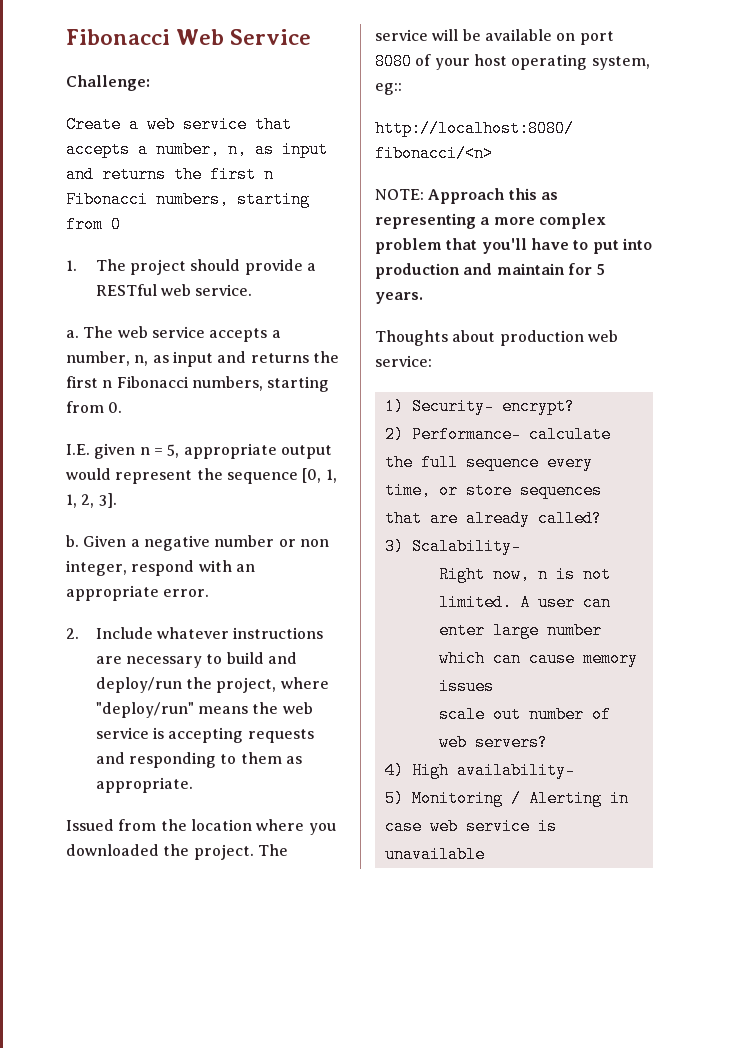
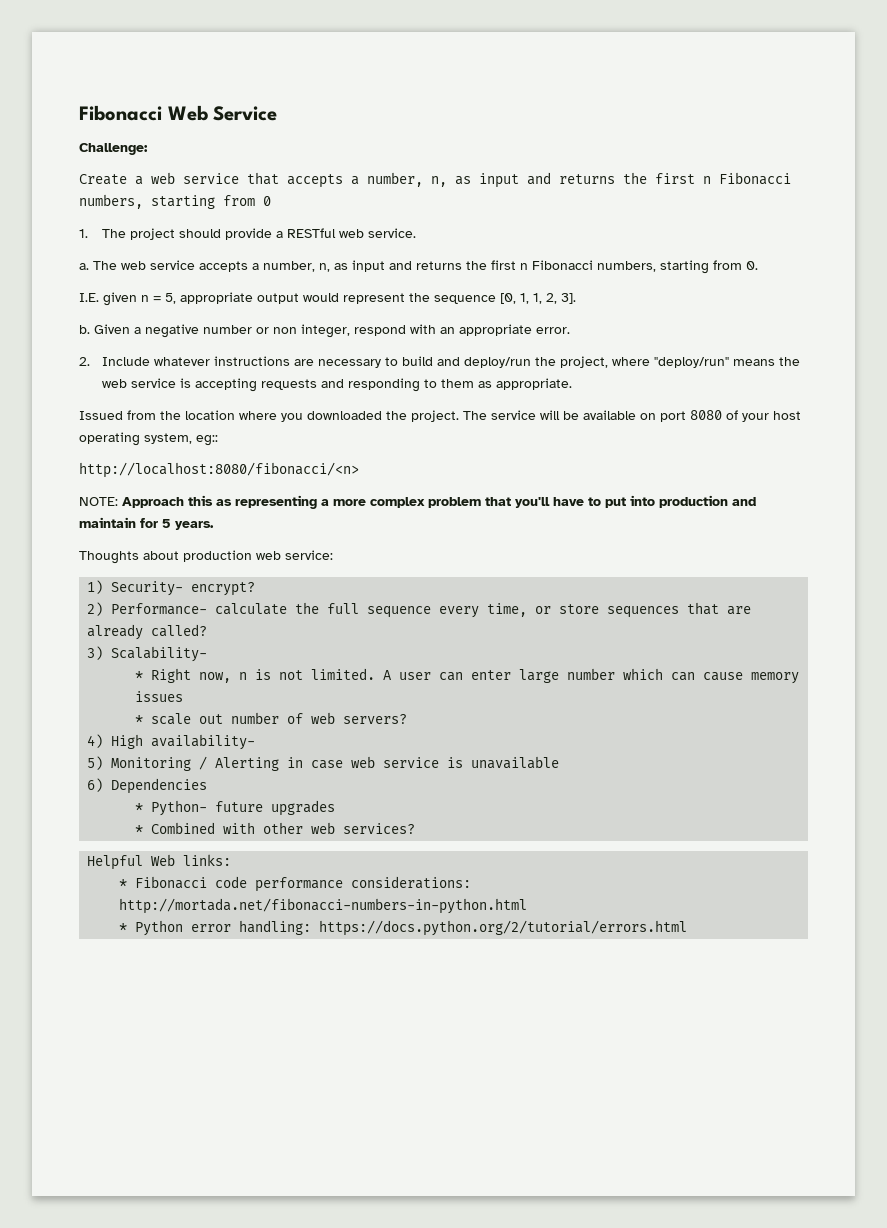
(521, 546) none -> [135,671,144,680] *
(494, 686) none -> [135,715,144,724] *
(485, 854) none -> [87,778,208,794] [135,800,336,816] [135,822,416,834] [87,854,232,870] [119,876,472,892] [119,898,528,914] [119,920,688,936] // 6) Dependencies // * Python- future upgrades // * Combined with other web services? // Helpful Web links: // * Fibonacci code performance considerations: http://mortada.net/fibonacci-numbers-in-python.html // * Python error handling: https://docs.python.org/2/tutorial/errors.html

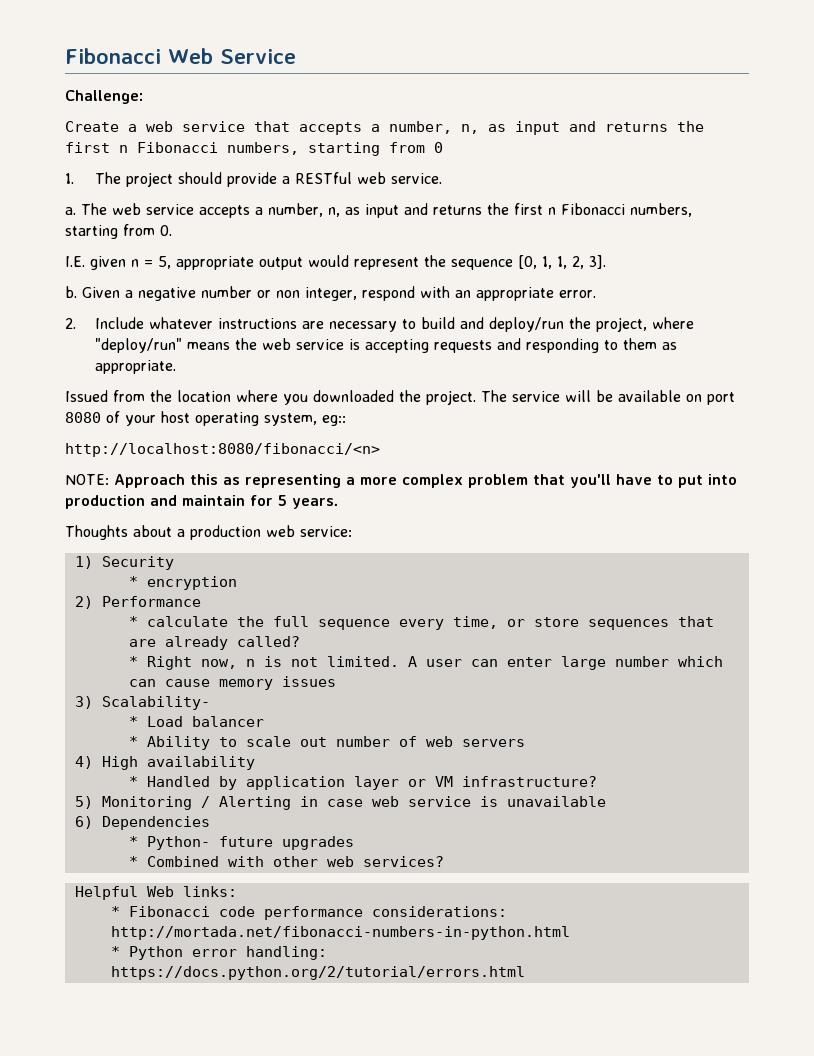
(179, 555) none -> [177,529,185,537] a
[111,581,256,596] Security- encrypt? -> [101,556,174,570] [128,576,237,590] Security // * encryption
[111,603,208,615] Performance- -> [101,596,201,607] [128,616,138,627] Performance // *
[87,646,208,662] // 3) Scalability- -> (300, 641) none
[135,715,144,724] // * -> [74,696,210,710] [128,716,264,727] [128,736,237,750] // 3) Scalability- // * Load balancer // * Ability to
[343,714,408,724] servers? -> [461,739,525,747] servers
[151,734,256,750] availability- -> [146,756,255,770] [128,776,597,790] availability // * Handled by application layer or VM infrastructure?

